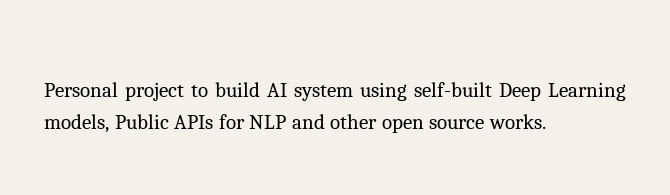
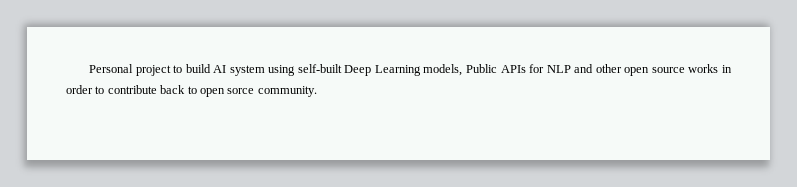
[488,114,546,129] works. -> [688,64,732,73] [66,85,317,97] works in order to contribute back to open sorce community.

